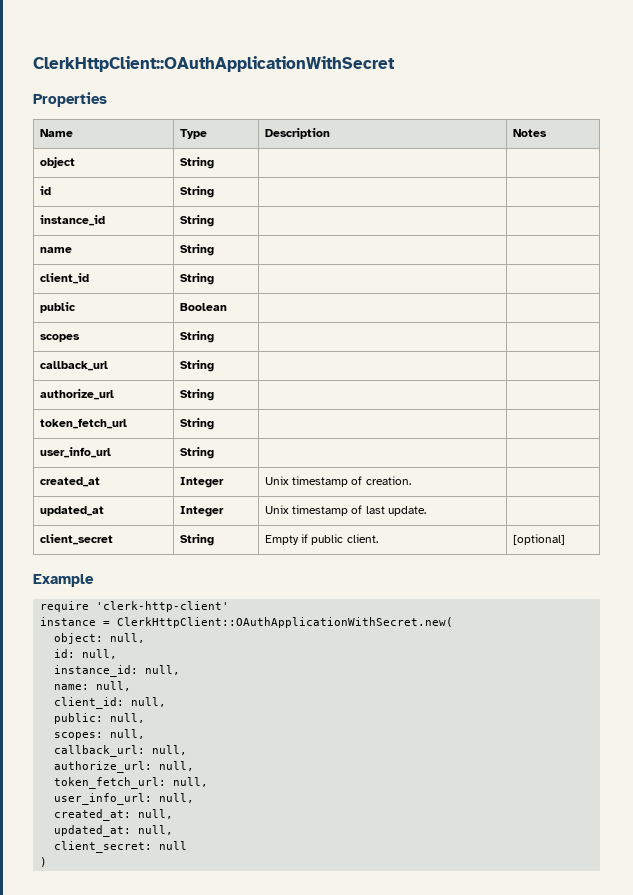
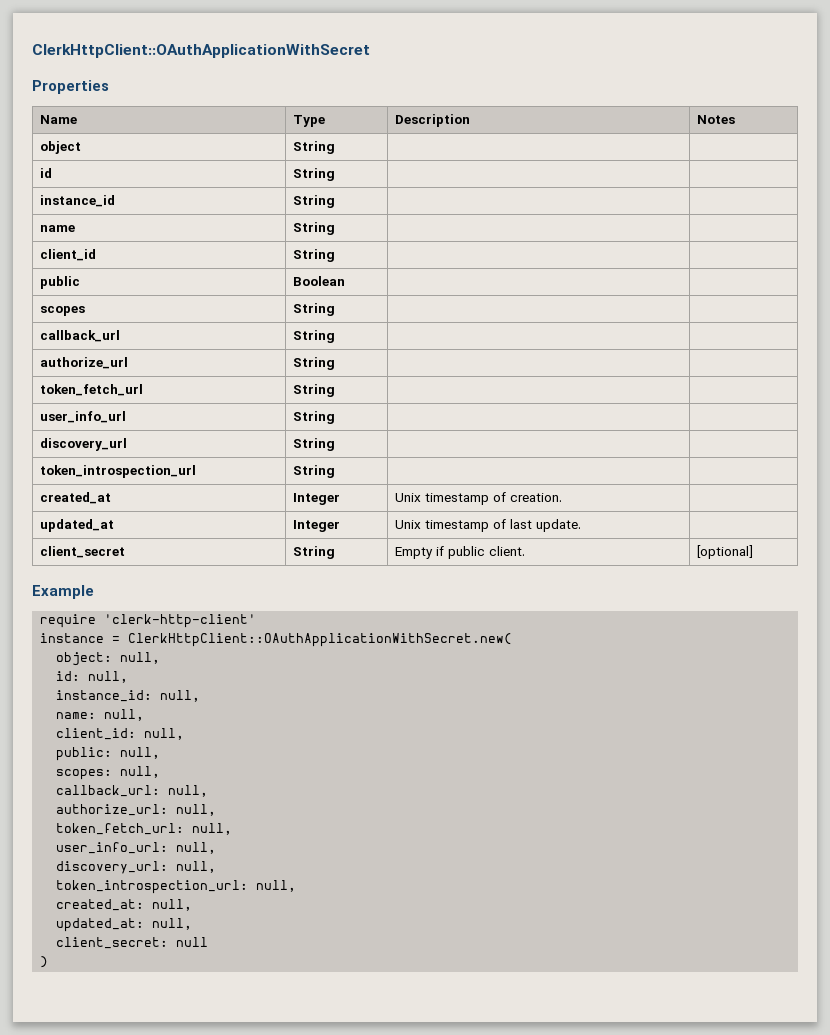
(214, 453) none -> [40,438,128,451] [293,438,336,451] [40,465,197,478] [293,465,336,478] // discovery_url | String | | // token_introspection_url | String | |
(195, 798) none -> [56,861,217,874] [56,880,297,894] // discovery_url: null, // token_introspection_url: null,

